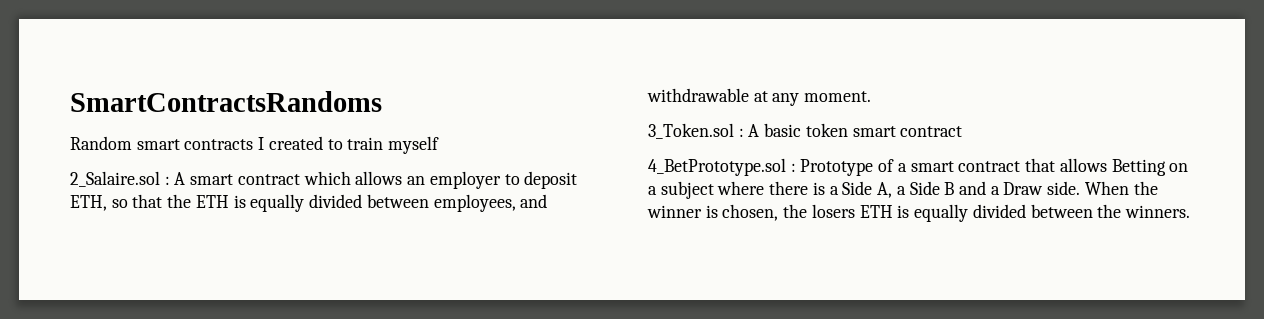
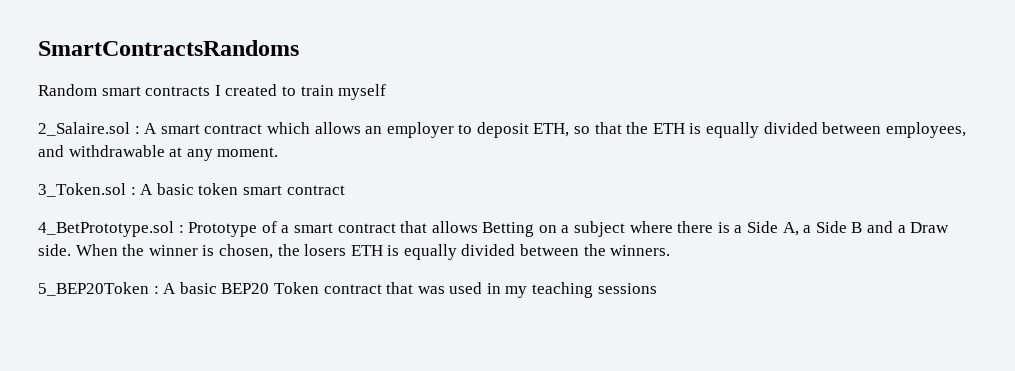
(1190, 211) none -> [38,282,657,298] // 5_BEP20Token : A basic BEP20 Token contract that was used in my teaching sessions

